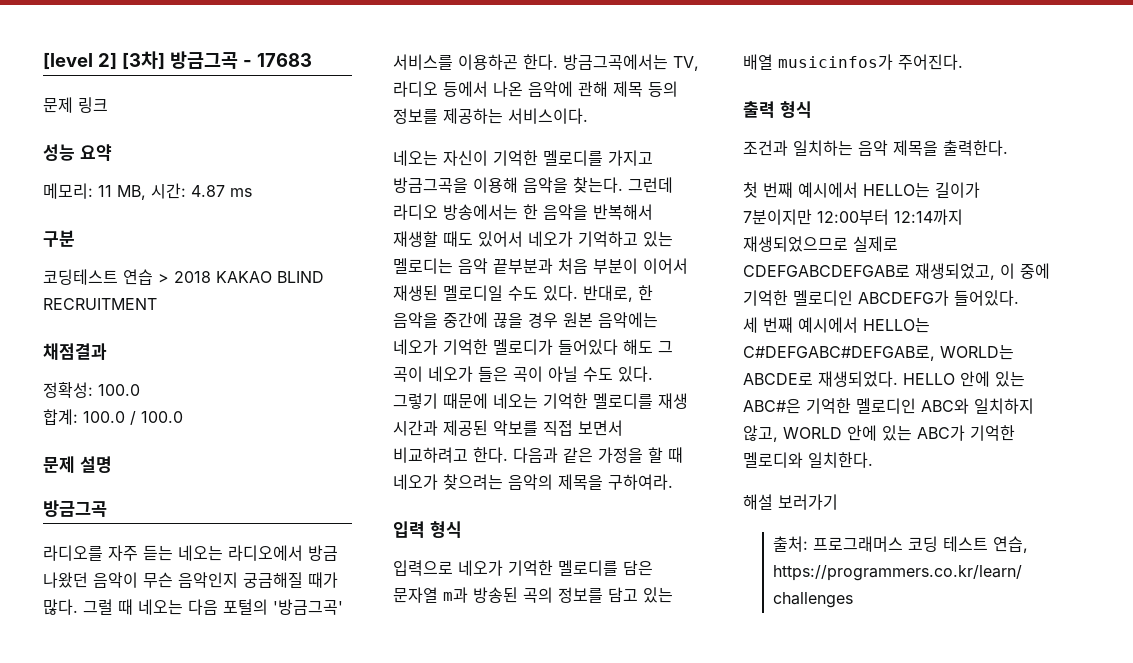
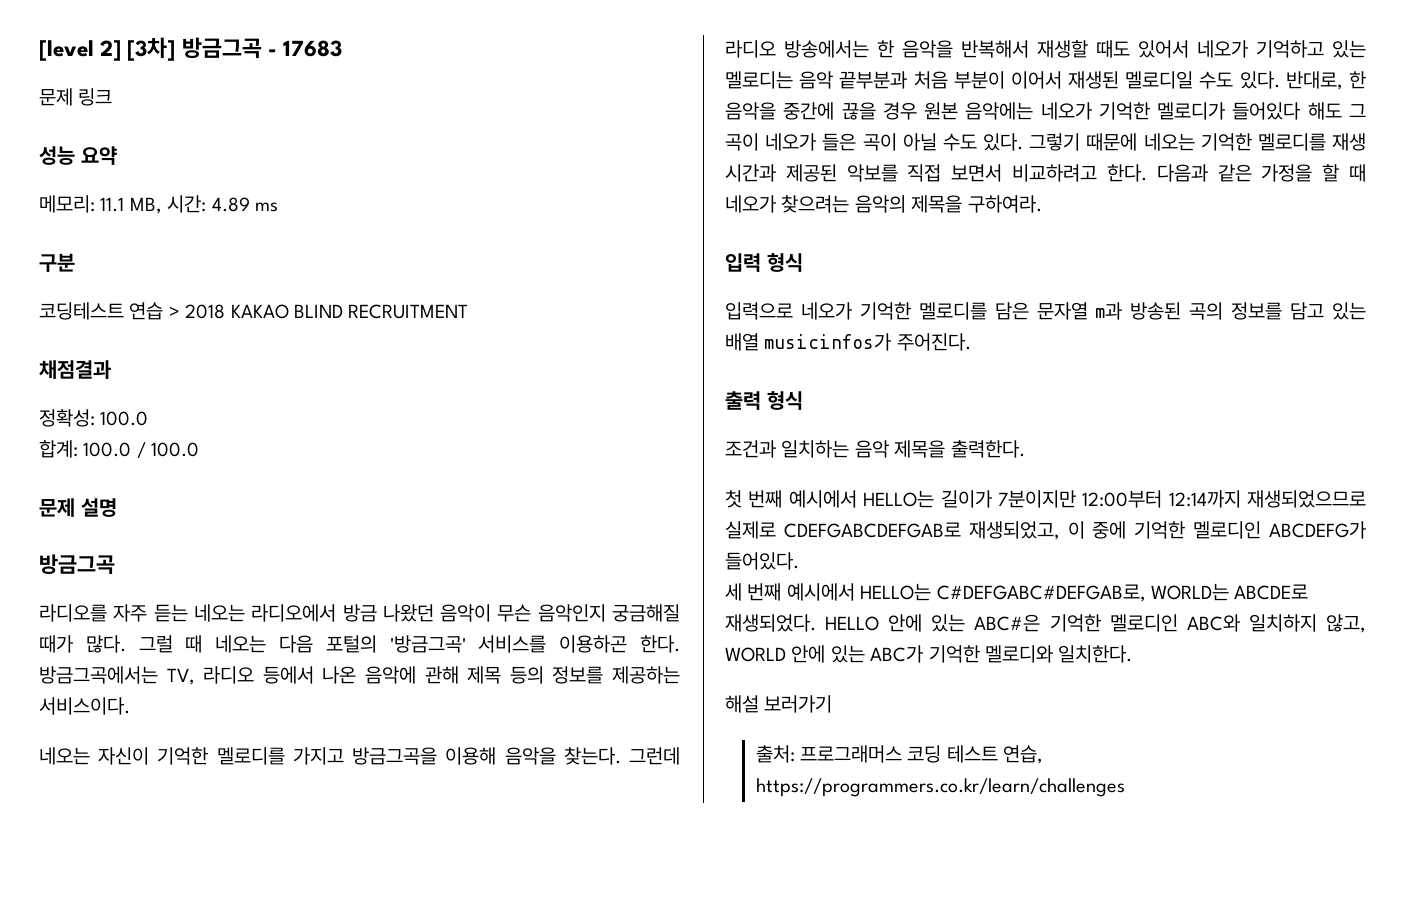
[98,185,112,197] 11 -> [100,197,125,212] 11.1
[191,185,225,197] 4.87 -> [211,197,250,212] 4.89

